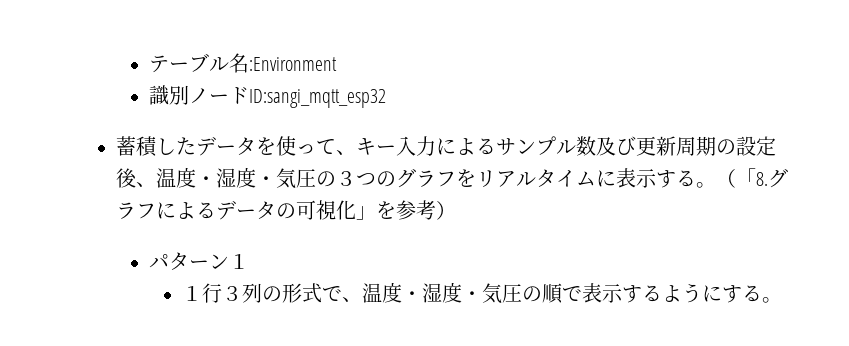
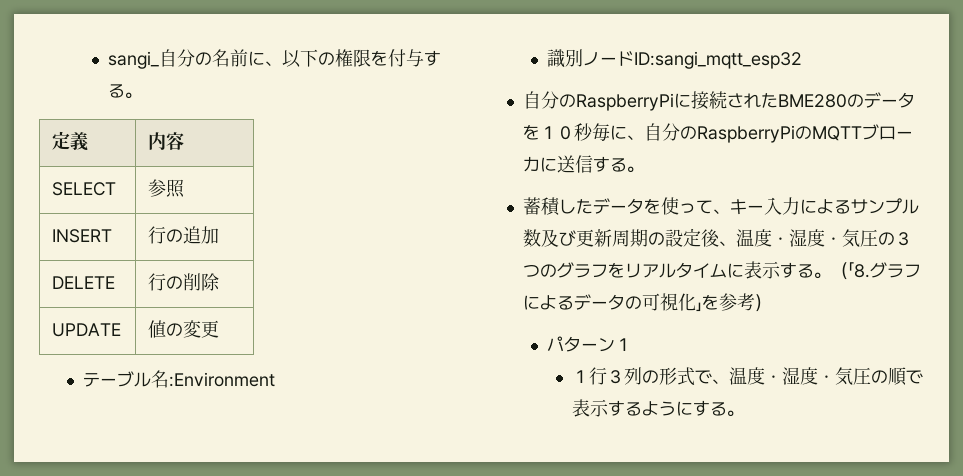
(148, 64) none -> [107,49,441,69] [107,84,142,99] [52,131,89,151] [148,132,185,150] [52,182,117,196] [148,179,186,198] [52,229,113,243] [148,226,220,244] [52,276,116,289] [148,273,221,291] [52,323,122,337] [148,320,220,338] sangi_自分の名前に、以下の権限を付与する。 // 定義 | 内容 // SELECT | 参照 // INSERT | 行の追加 // DELETE | 行の削除 // UPDATE | 値の変更 //
(386, 98) none -> [522,91,915,111] [522,123,913,143] [522,155,644,173] // 自分のRaspberryPiに接続されたBME280のデータを１０秒毎に、自分のRaspberryPiのMQTTブローカに送信する。

